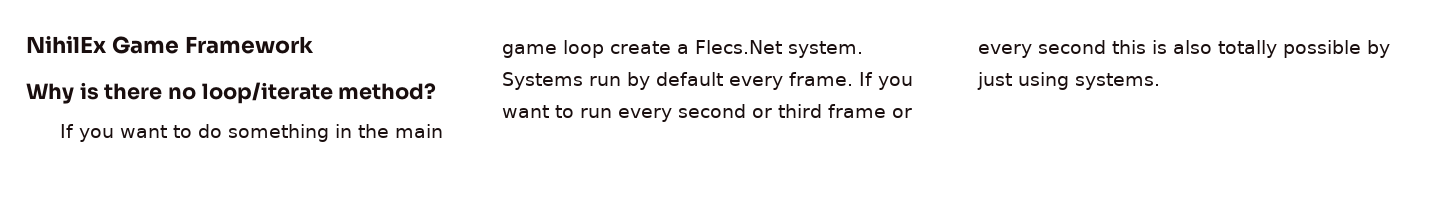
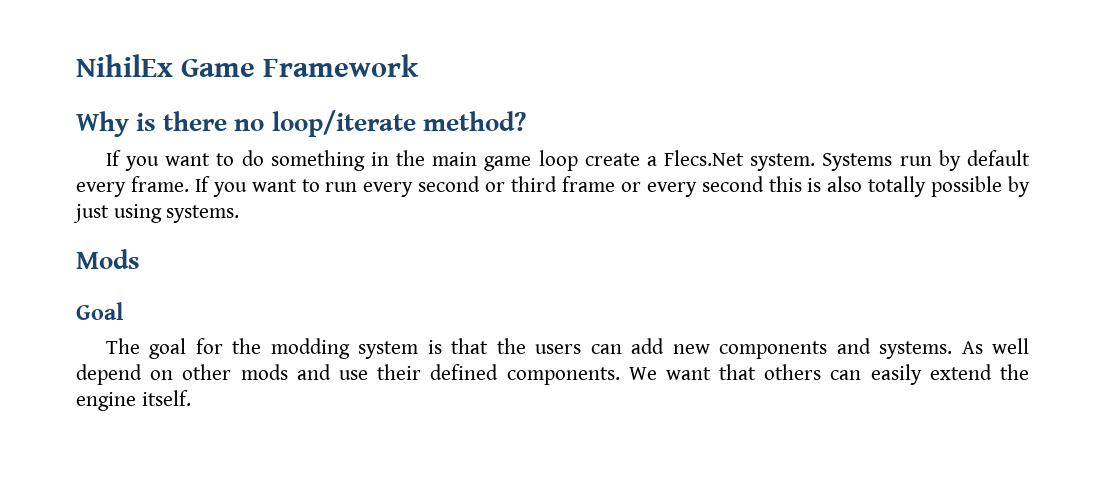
(1160, 81) none -> [76,249,140,269] [76,302,124,320] [105,338,1029,359] [76,364,1029,385] [76,390,191,411] // Mods // Goal // The goal for the modding system is that the users can add new components and systems. As well depend on other mods and use their defined components. We want that others can easily extend the engine itself.

